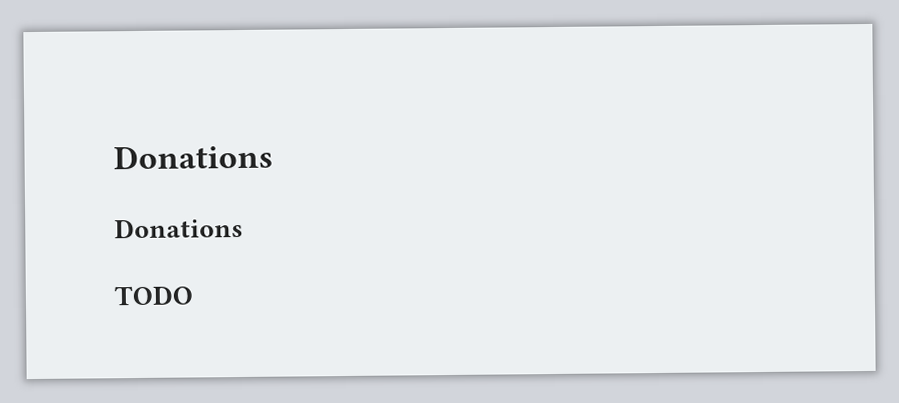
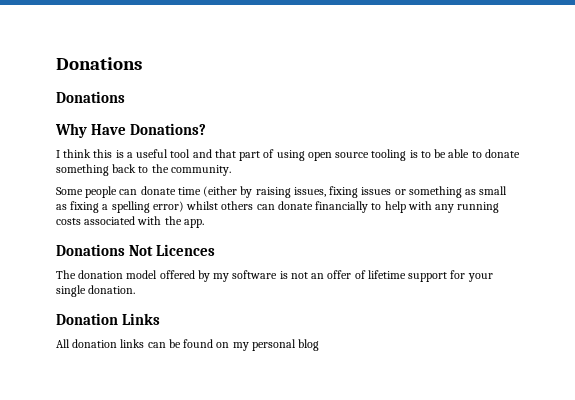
[114,285,193,306] TODO -> [55,123,207,138] [56,149,520,161] [56,164,231,176] [56,186,508,198] [56,201,500,213] [56,216,204,228] [56,244,216,256] [56,270,493,282] [56,285,136,297] [56,313,161,325] [56,339,320,351] Why Have Donations? // I think this is a useful tool and that part of using open source tooling is to be able to donate something back to the community. // Some people can donate time (either by raising issues, fixing issues or something as small as fixing a spelling error) whilst others can donate financially to help with any running costs associated with the app. // Donations Not Licences // The donation model offered by my software is not an offer of lifetime support for your single donation. // Donation Links // All donation links can be found on my personal blog

